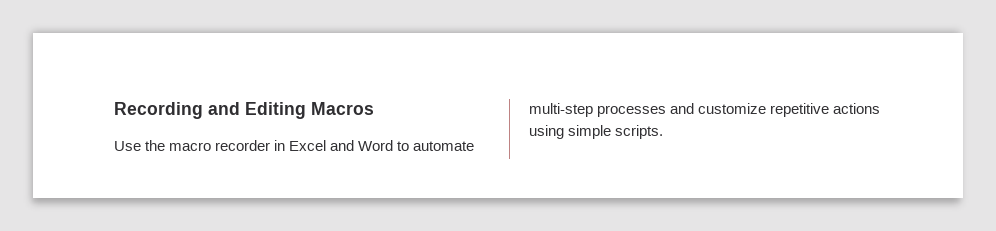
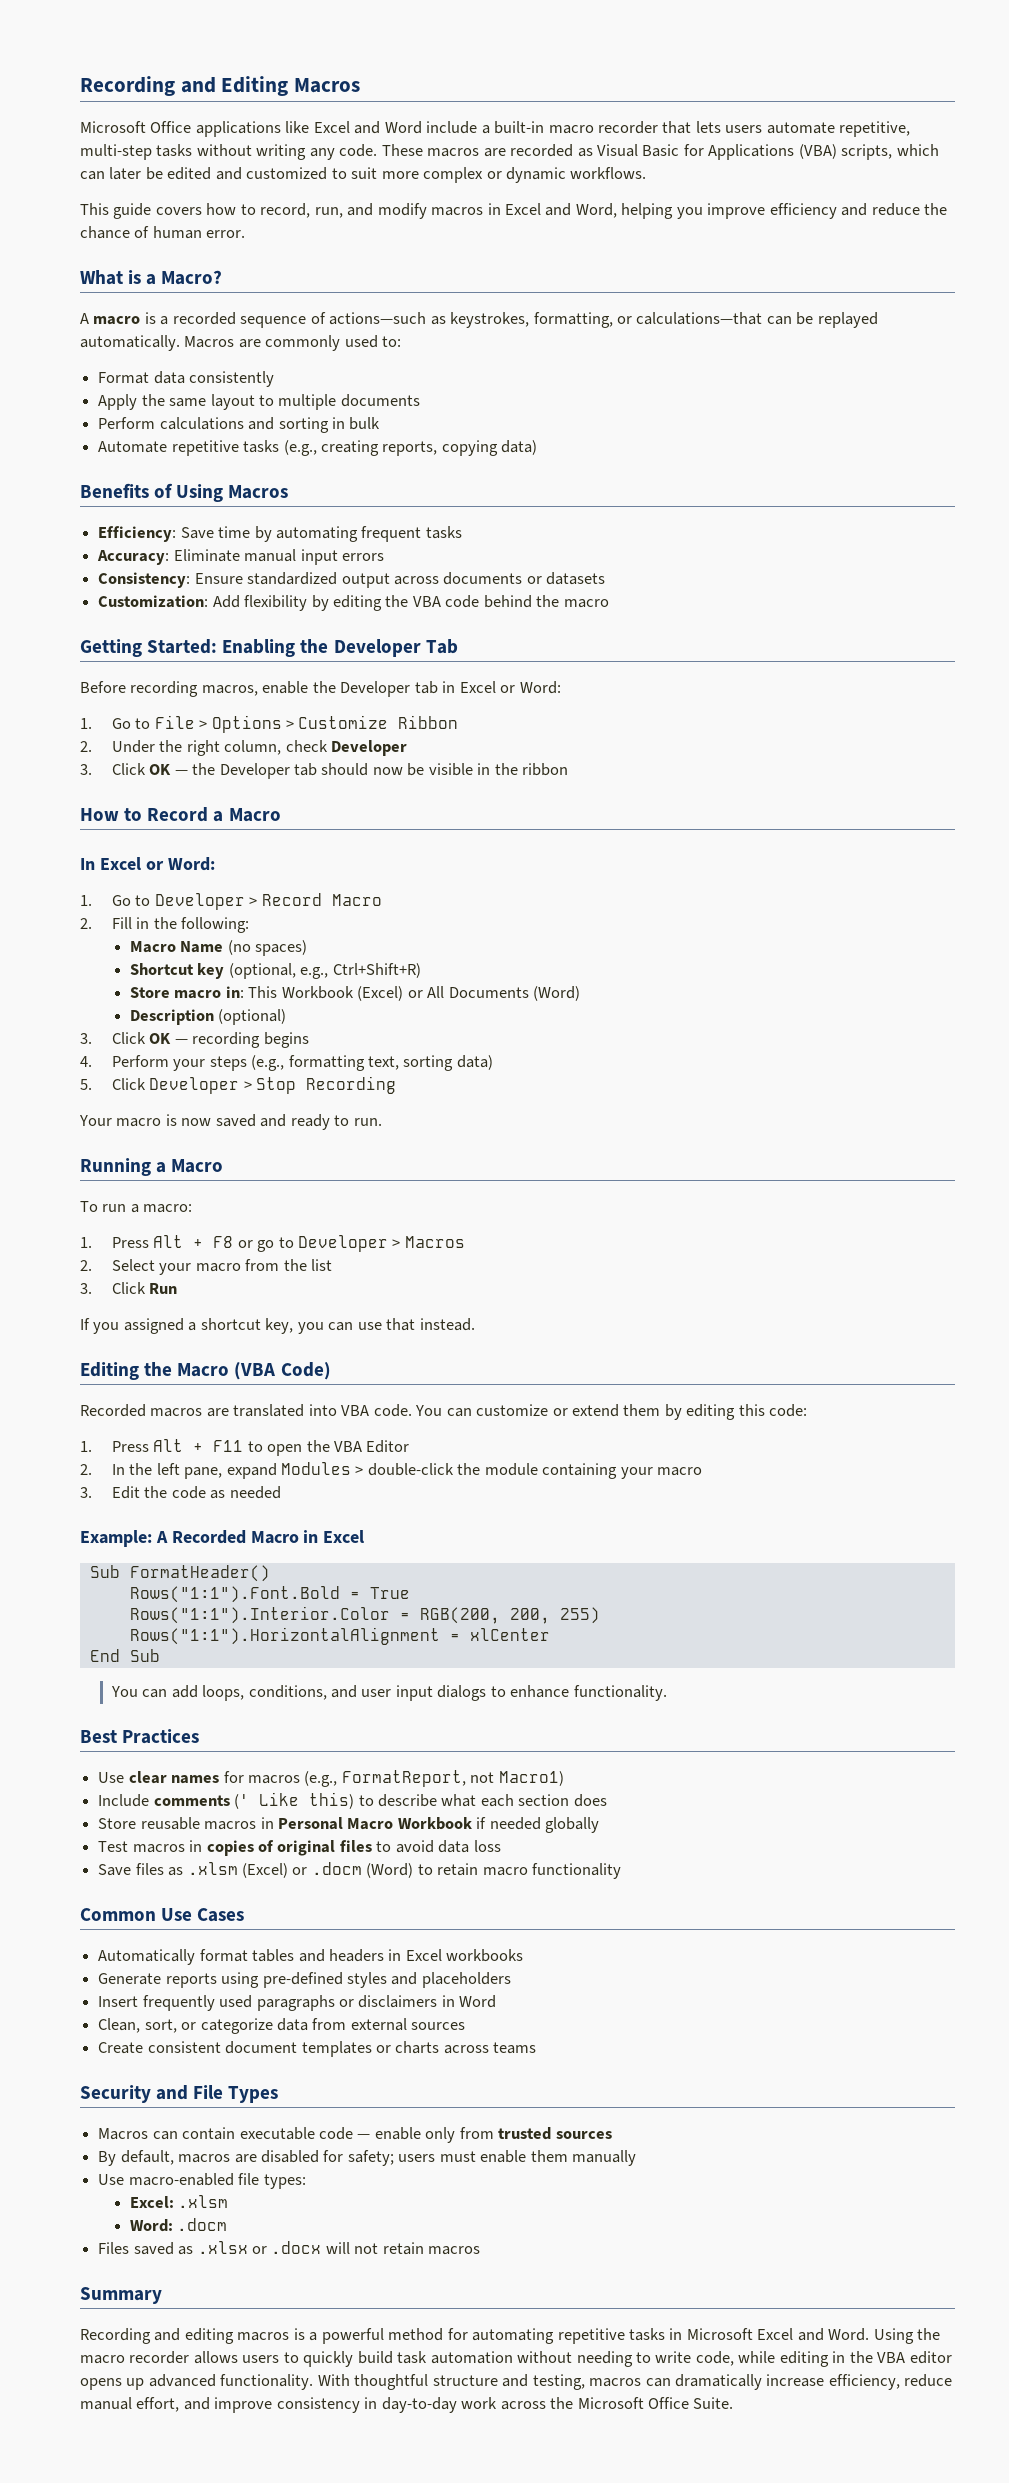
[114,140,475,151] [529,103,881,117] [529,125,664,139] Use the macro recorder in Excel and Word to automate multi-step processes and customize repetitive actions using simple scripts. -> [80,121,911,137] [80,144,939,160] [80,167,647,183] [80,203,948,219] [80,226,246,239] [80,270,223,285] [80,312,878,328] [80,335,402,351] [98,371,275,387] [98,394,420,410] [98,417,381,433] [98,440,538,456] [80,483,289,502] [98,526,462,542] [97,549,384,565] [98,572,606,588] [98,595,609,611] [80,639,458,657] [80,681,561,697] [80,715,459,733] [80,740,408,756] [80,763,569,779] [80,807,281,822] [80,857,215,871] [80,893,382,910] [80,917,250,933] [129,940,308,956] [129,963,421,979] [129,986,580,1001] [129,1009,287,1025] [80,1032,309,1048] [80,1055,493,1071] [80,1076,397,1094] [79,1114,382,1130] [80,1158,224,1176] [80,1201,193,1213] [80,1235,465,1252] [80,1259,333,1275] [80,1282,178,1294] [80,1318,475,1334] [80,1362,331,1380] [80,1404,808,1420] [80,1439,410,1456] [80,1462,703,1479] [80,1486,281,1499] [80,1530,365,1547] [89,1565,270,1582] [129,1586,410,1603] [129,1606,600,1624] [129,1627,550,1645] [89,1649,160,1662] [110,1685,667,1701] [80,1729,200,1744] [98,1770,564,1787] [98,1792,607,1809] [98,1817,600,1833] [98,1840,501,1856] [98,1862,622,1879] [80,1908,245,1922] [98,1949,524,1965] [98,1972,511,1988] [98,1995,497,2011] [98,2018,466,2034] [98,2041,537,2057] [80,2085,279,2103] [98,2127,612,2143] [98,2150,637,2166] [98,2173,306,2189] [129,2195,229,2208] [129,2218,228,2232] [98,2241,481,2255] [80,2287,162,2304] [80,2328,941,2344] [80,2351,952,2367] [80,2374,953,2390] [80,2397,734,2413] Microsoft Office applications like Excel and Word include a built-in macro recorder that lets users automate repetitive, multi-step tasks without writing any code. These macros are recorded as Visual Basic for Applications (VBA) scripts, which can later be edited and customized to suit more complex or dynamic workflows. // This guide covers how to record, run, and modify macros in Excel and Word, helping you improve efficiency and reduce the chance of human error. // What is a Macro? // A macro is a recorded sequence of actions—such as keystrokes, formatting, or calculations—that can be replayed automatically. Macros are commonly used to: // Format data consistently // Apply the same layout to multiple documents // Perform calculations and sorting in bulk // Automate repetitive tasks (e.g., creating reports, copying data) // Benefits of Using Macros // Efficiency: Save time by automating frequent tasks // Accuracy: Eliminate manual input errors // Consistency: Ensure standardized output across documents or datasets // Customization: Add flexibility by editing the VBA code behind the macro // Getting Started: Enabling the Developer Tab // Before recording macros, enable the Developer tab in Excel or Word: // 1. Go to File > Options > Customize Ribbon // 2. Under the right column, check Developer // 3. Click OK — the Developer tab should now be visible in the ribbon // How to Record a Macro // In Excel or Word: // 1. Go to Developer > Record Macro // 2. Fill in the following: // Macro Name (no spaces) // Shortcut key (optional, e.g., Ctrl+Shift+R) // Store macro in: This Workbook (Excel) or All Documents (Word) // Description (optional) // 3. Click OK — recording begins // 4. Perform your steps (e.g., formatting text, sorting data) // 5. Click Developer > Stop Recording // Your macro is now saved and ready to run. // Running a Macro // To run a macro: // 1. Press Alt + F8 or go to Developer > Macros // 2. Select your macro from the list // 3. Click Run // If you assigned a shortcut key, you can use that instead. // Editing the Macro (VBA Code) // Recorded macros are translated into VBA code. You can customize or extend them by editing this code: // 1. Press Alt + F11 to open the VBA Editor // 2. In the left pane, expand Modules > double-click the module containing your macro // 3. Edit the code as needed // Example: A Recorded Macro in Excel // Sub FormatHeader() // Rows("1:1").Font.Bold = True // Rows("1:1").Interior.Color = RGB(200, 200, 255) // Rows("1:1").HorizontalAlignment = xlCenter // End Sub // You can add loops, conditions, and user input dialogs to enhance functionality. // Best Practices // Use clear names for macros (e.g., FormatReport, not Macro1) // Include comments (' Like this) to describe what each section does // Store reusable macros in Personal Macro Workbook if needed globally // Test macros in copies of original files to avoid data loss // Save files as .xlsm (Excel) or .docm (Word) to retain macro functionality // Common Use Cases // Automatically format tables and headers in Excel workbooks // Generate reports using pre-defined styles and placeholders // Insert frequently used paragraphs or disclaimers in Word // Clean, sort, or categorize data from external sources // Create consistent document templates or charts across teams // Security and File Types // Macros can contain executable code — enable only from trusted sources // By default, macros are disabled for safety; users must enable them manually // Use macro-enabled file types: // Excel: .xlsm // Word: .docm // Files saved as .xlsx or .docx will not retain macros // Summary // Recording and editing macros is a powerful method for automating repetitive tasks in Microsoft Excel and Word. Using the macro recorder allows users to quickly build task automation without needing to write code, while editing in the VBA editor opens up advanced functionality. With thoughtful structure and testing, macros can dramatically increase efficiency, reduce manual effort, and improve consistency in day-to-day work across the Microsoft Office Suite.

